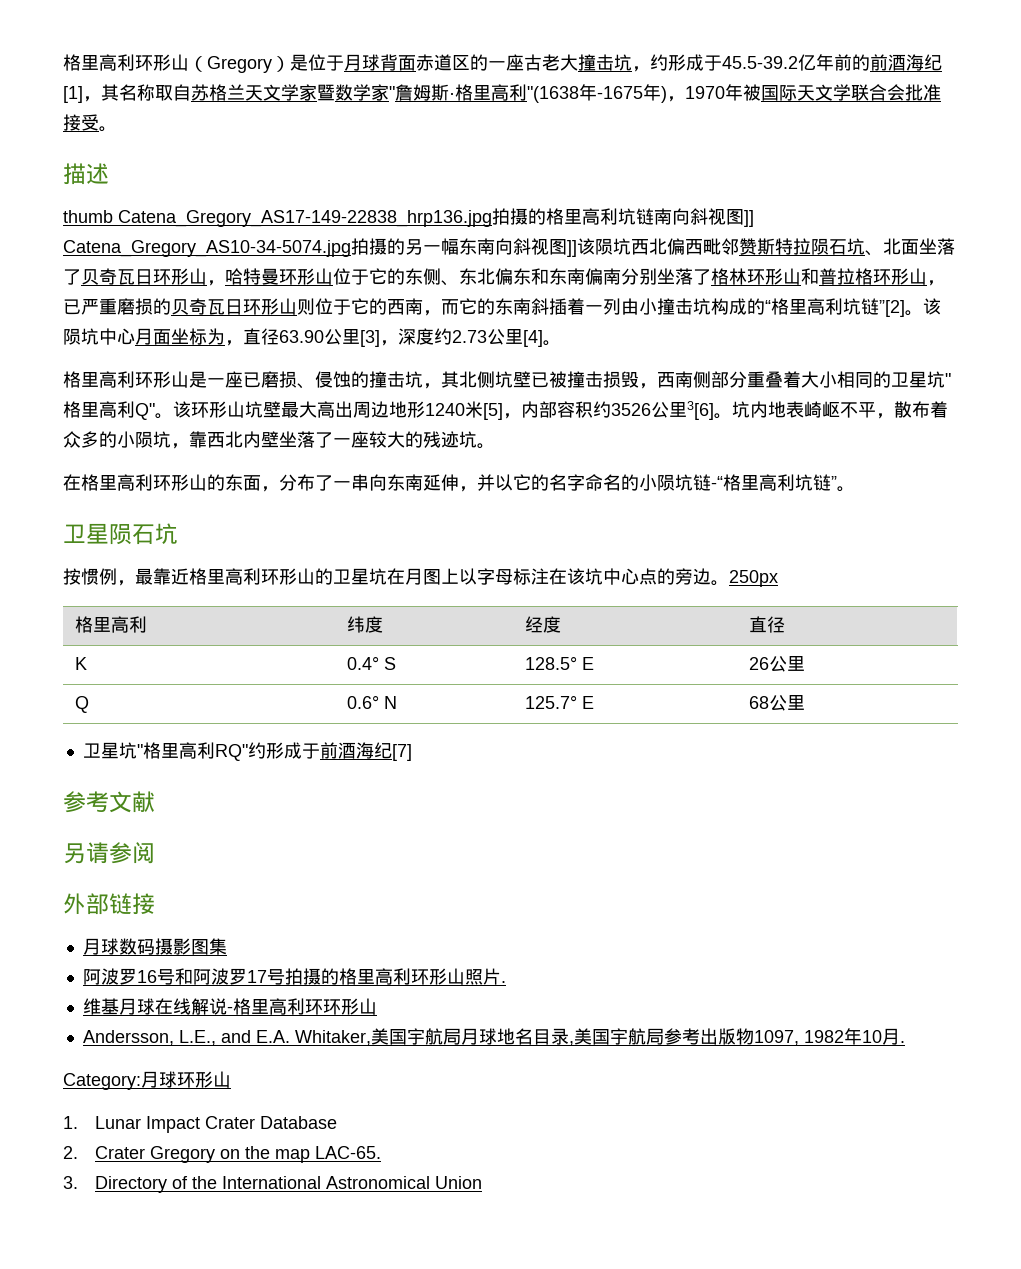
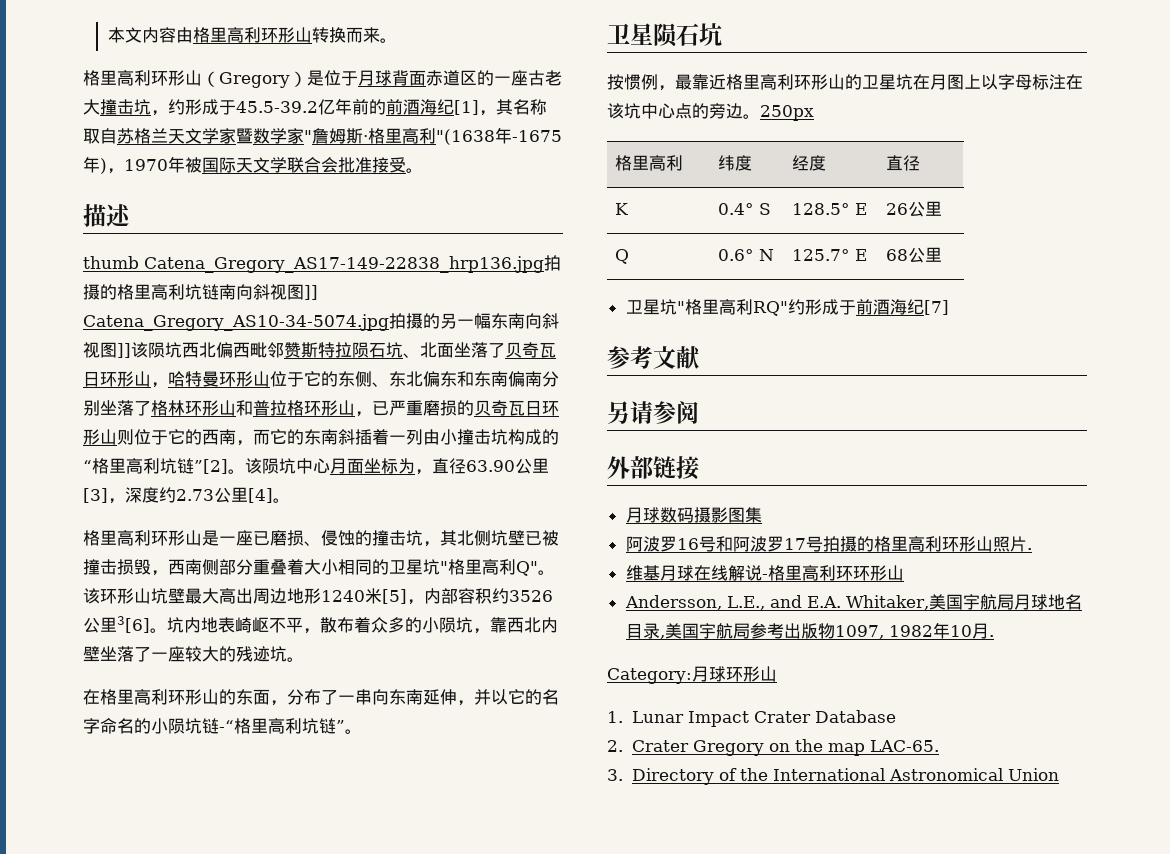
(63, 62) none -> [107,27,397,43] 本文内容由格里高利环形山转换而来。 //

